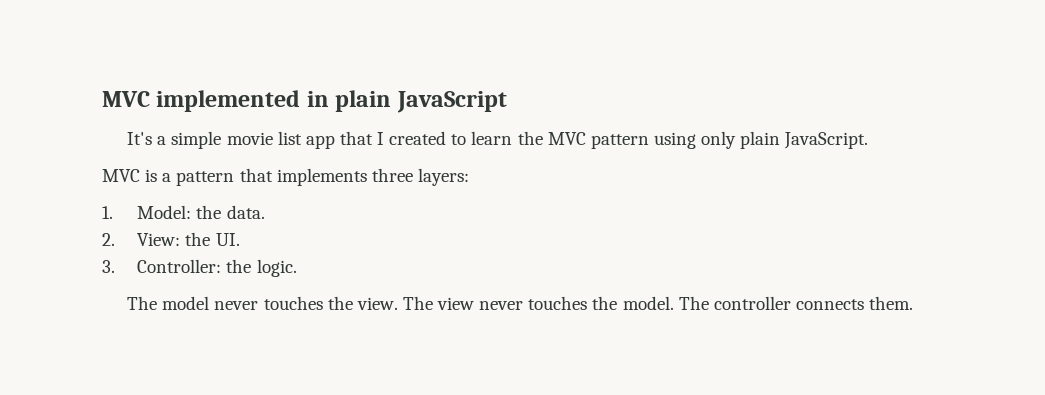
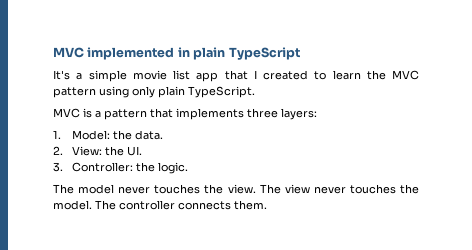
[396,91,507,113] JavaScript -> [228,47,300,60] TypeScript
[784,132,869,149] JavaScript. -> [188,86,255,98] TypeScript.

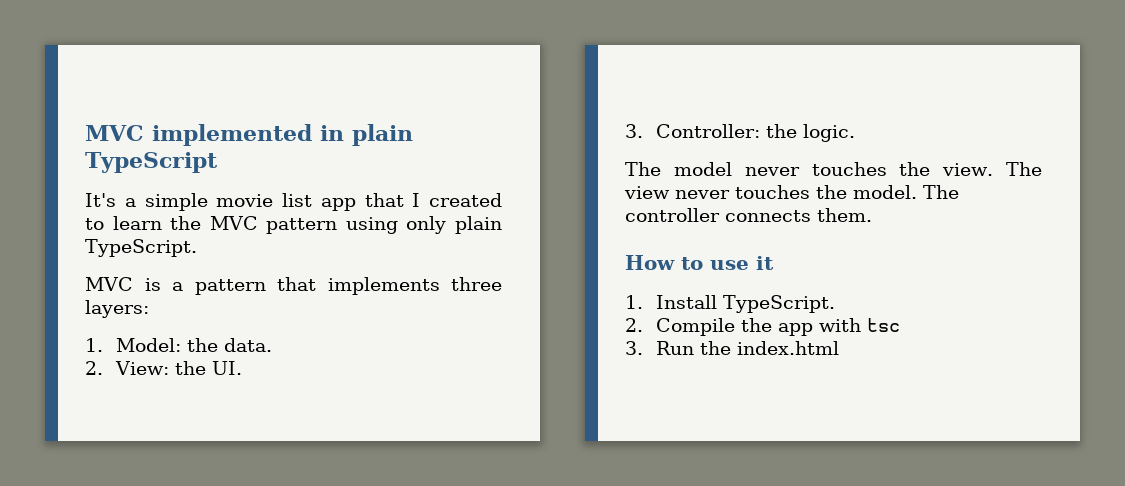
(267, 205) none -> [625,255,774,270] [625,295,836,313] [625,318,901,336] [625,341,840,355] // How to use it // 1. Install TypeScript. // 2. Compile the app with tsc // 3. Run the index.html

